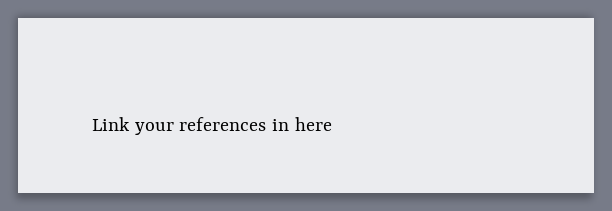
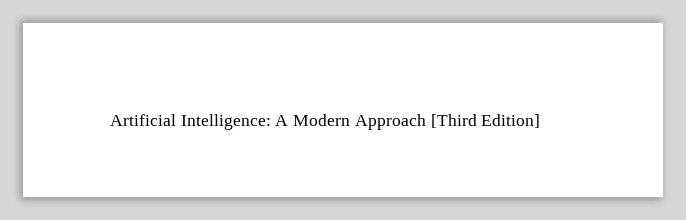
[92,117,332,135] Link your references in here -> [110,114,541,130] Artificial Intelligence: A Modern Approach [Third Edition]

